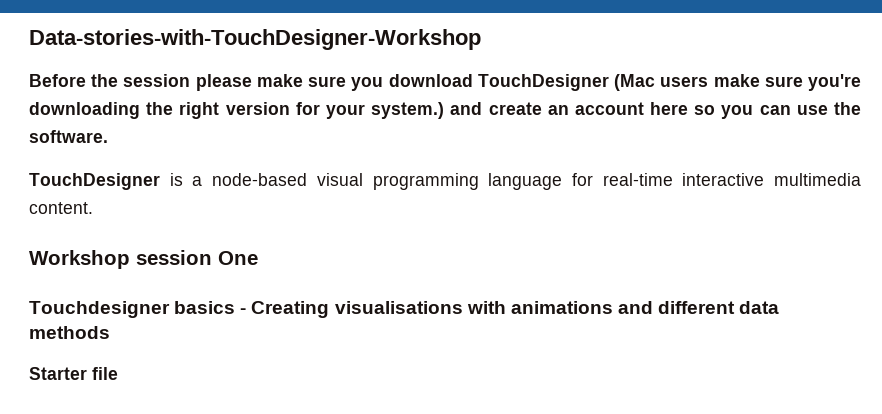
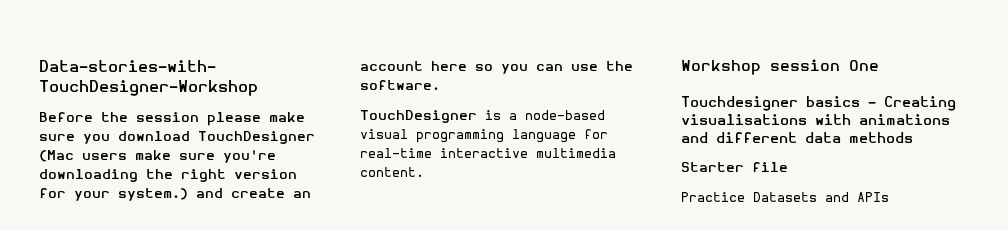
(118, 373) none -> [681,192,889,202] // Practice Datasets and APIs

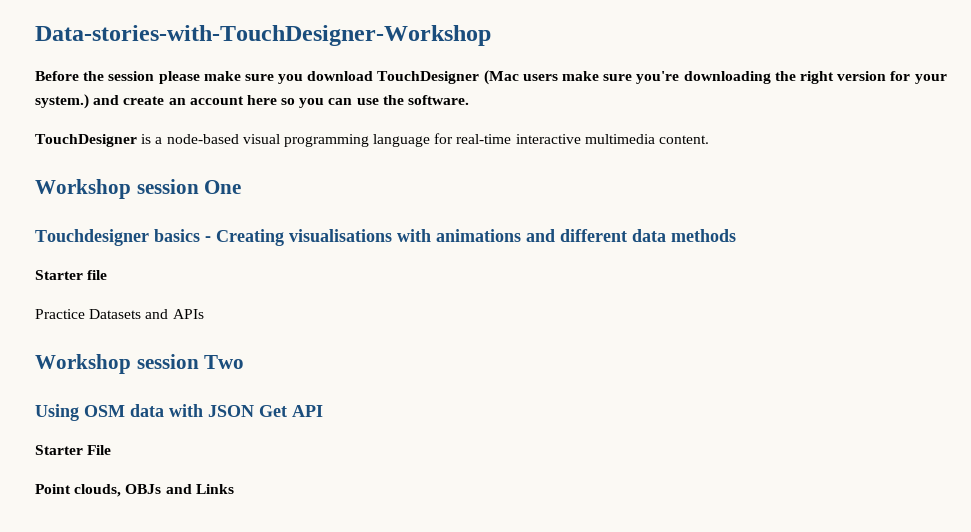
(889, 197) none -> [35,354,245,374] [35,404,323,421] [35,445,112,455] [35,484,234,497] // Workshop session Two // Using OSM data with JSON Get API // Starter File // Point clouds, OBJs and Links

